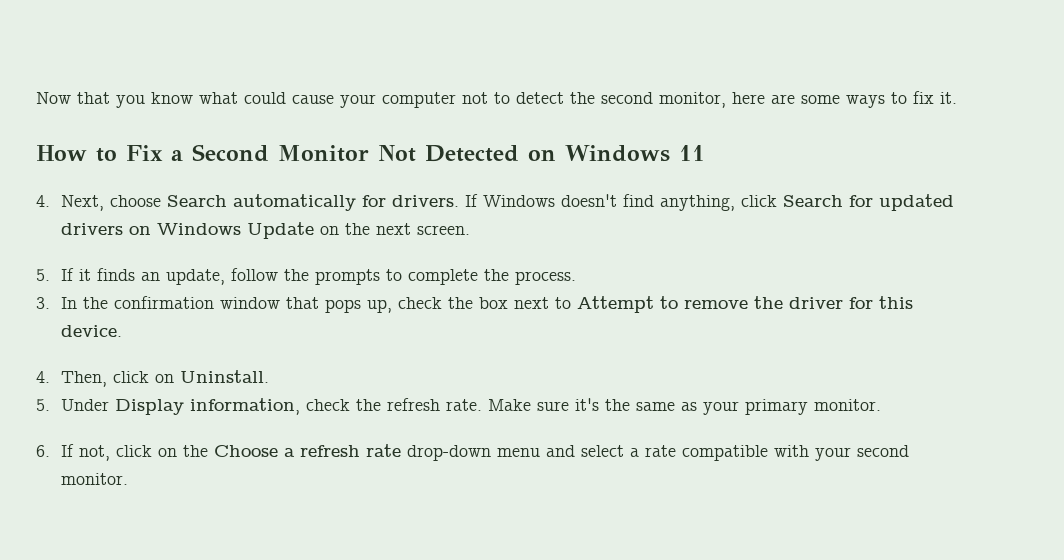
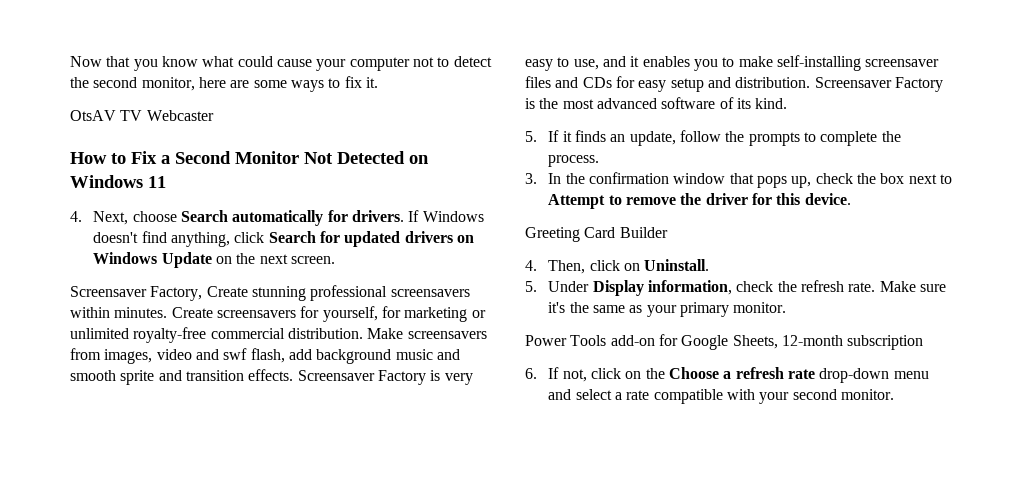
(957, 98) none -> [70,110,214,121] // OtsAV TV Webcaster
(470, 230) none -> [70,285,470,301] [70,306,486,322] [70,327,487,343] [70,348,460,364] [70,369,473,385] [525,55,940,71] [525,76,943,92] [525,97,788,109] // Screensaver Factory, Create stunning professional screensavers within minutes. Create screensavers for yourself, for marketing or unlimited royalty-free commercial distribution. Make screensavers from images, video and swf flash, add background music and smooth sprite and transition effects. Screensaver Factory is very easy to use, and it enables you to make self-installing screensaver files and CDs for easy setup and distribution. Screensaver Factory is the most advanced software of its kind.
(122, 331) none -> [525,227,668,242] // Greeting Card Builder
(881, 405) none -> [525,334,924,350] // Power Tools add-on for Google Sheets, 12-month subscription

